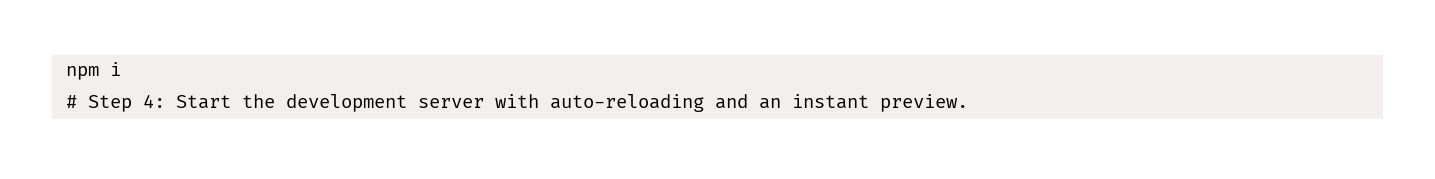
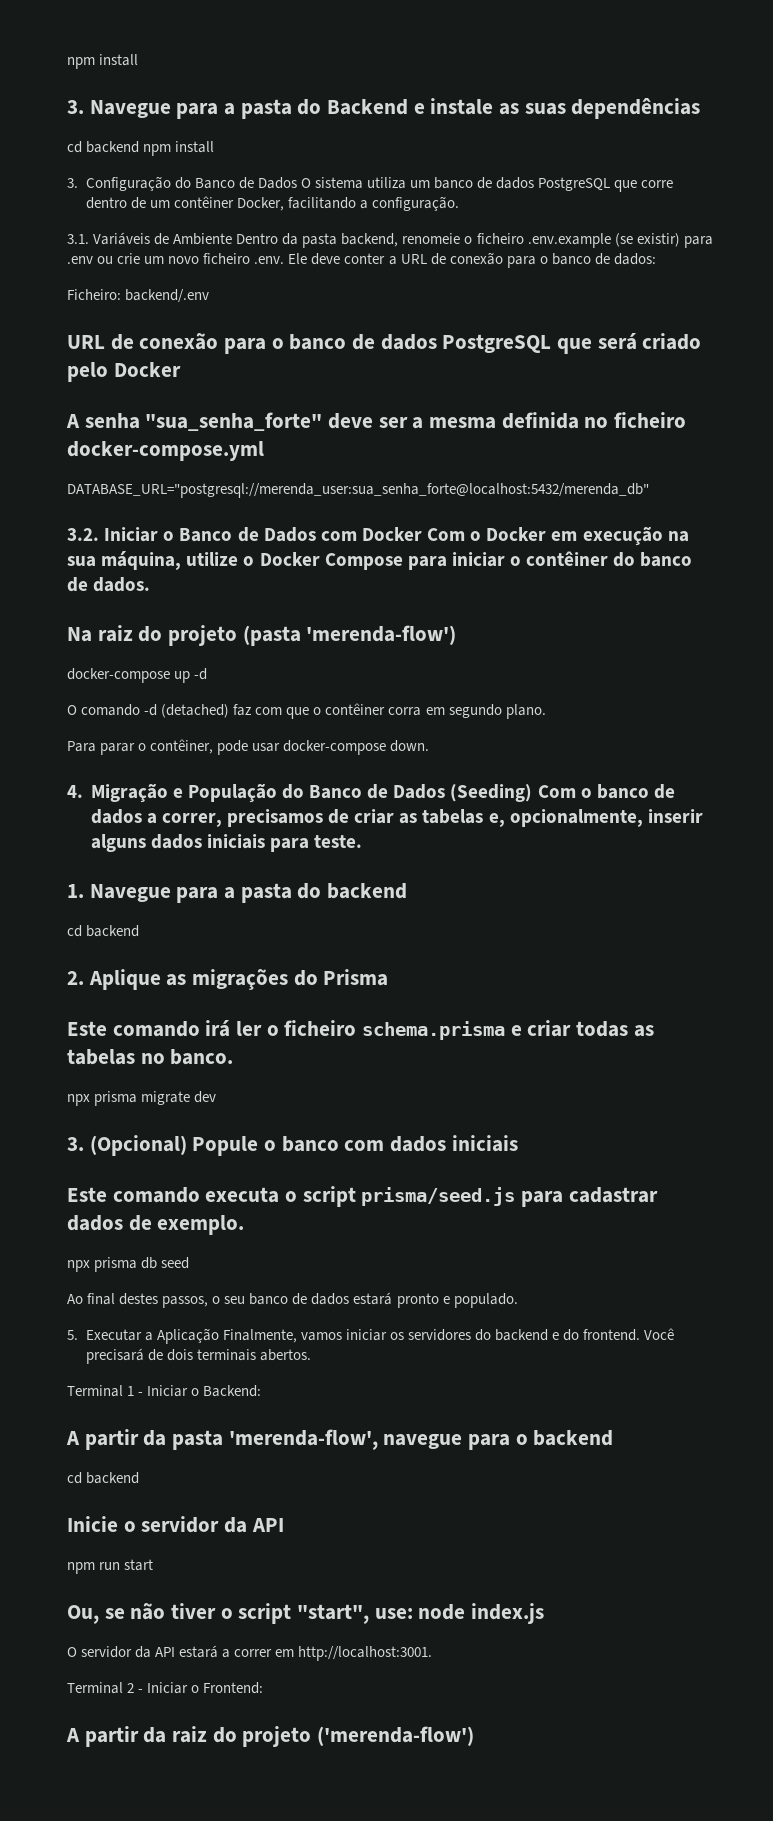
[65,62,121,80] [65,94,968,112] npm i // # Step 4: Start the development server with auto-reloading and an instant preview. -> [67,54,139,69] [67,98,701,119] [67,141,215,156] [67,176,674,192] [85,196,460,211] [67,232,713,248] [67,252,656,268] [67,289,210,303] [67,333,702,354] [67,362,181,382] [66,412,687,431] [67,441,264,461] [67,483,649,498] [67,526,689,546] [67,551,693,570] [67,577,151,592] [67,625,457,646] [67,668,208,683] [67,703,546,719] [67,739,430,755] [67,783,675,803] [90,809,703,827] [90,834,363,852] [67,883,408,903] [67,925,140,937] [67,969,389,990] [67,1020,654,1040] [67,1049,234,1065] [67,1091,217,1106] [67,1135,518,1156] [67,1186,658,1207] [67,1215,245,1235] [67,1257,190,1272] [67,1292,518,1308] [67,1328,675,1344] [85,1348,311,1364] [67,1385,262,1397] [66,1429,614,1450] [67,1472,140,1484] [67,1516,284,1533] [67,1559,154,1574] [67,1603,545,1624] [67,1645,433,1661] [67,1682,264,1694] [66,1726,475,1747] npm install // 3. Navegue para a pasta do Backend e instale as suas dependências // cd backend npm install // 3. Configuração do Banco de Dados O sistema utiliza um banco de dados PostgreSQL que corre dentro de um contêiner Docker, facilitando a configuração. // 3.1. Variáveis de Ambiente Dentro da pasta backend, renomeie o ficheiro .env.example (se existir) para .env ou crie um novo ficheiro .env. Ele deve conter a URL de conexão para o banco de dados: // Ficheiro: backend/.env // URL de conexão para o banco de dados PostgreSQL que será criado pelo Docker // A senha "sua_senha_forte" deve ser a mesma definida no ficheiro docker-compose.yml // DATABASE_URL="postgresql://merenda_user:sua_senha_forte@localhost:5432/merenda_db" // 3.2. Iniciar o Banco de Dados com Docker Com o Docker em execução na sua máquina, utilize o Docker Compose para iniciar o contêiner do banco de dados. // Na raiz do projeto (pasta 'merenda-flow') // docker-compose up -d // O comando -d (detached) faz com que o contêiner corra em segundo plano. // Para parar o contêiner, pode usar docker-compose down. // 4. Migração e População do Banco de Dados (Seeding) Com o banco de dados a correr, precisamos de criar as tabelas e, opcionalmente, inserir alguns dados iniciais para teste. // 1. Navegue para a pasta do backend // cd backend // 2. Aplique as migrações do Prisma // Este comando irá ler o ficheiro schema.prisma e criar todas as tabelas no banco. // npx prisma migrate dev // 3. (Opcional) Popule o banco com dados iniciais // Este comando executa o script prisma/seed.js para cadastrar dados de exemplo. // npx prisma db seed // Ao final destes passos, o seu banco de dados estará pronto e populado. // 5. Executar a Aplicação Finalmente, vamos iniciar os servidores do backend e do frontend. Você precisará de dois terminais abertos. // Terminal 1 - Iniciar o Backend: // A partir da pasta 'merenda-flow', navegue para o backend // cd backend // Inicie o servidor da API // npm run start // Ou, se não tiver o script "start", use: node index.js // O servidor da API estará a correr em http://localhost:3001. // Terminal 2 - Iniciar o Frontend: // A partir da raiz do projeto ('merenda-flow')

